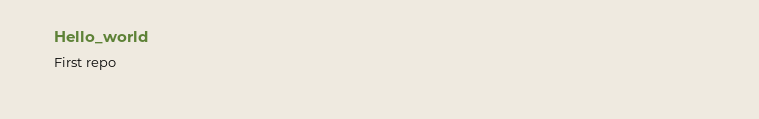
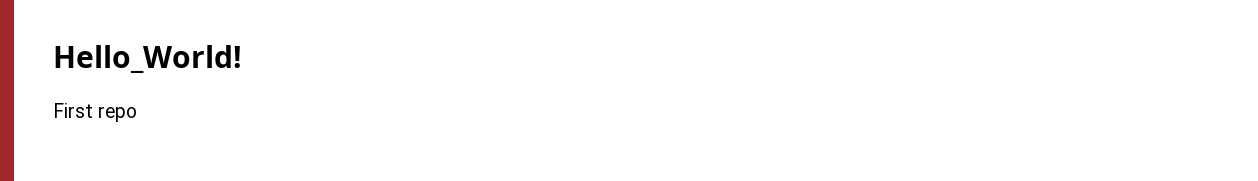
[54,31,148,44] Hello_world -> [53,45,242,73] Hello_World!

